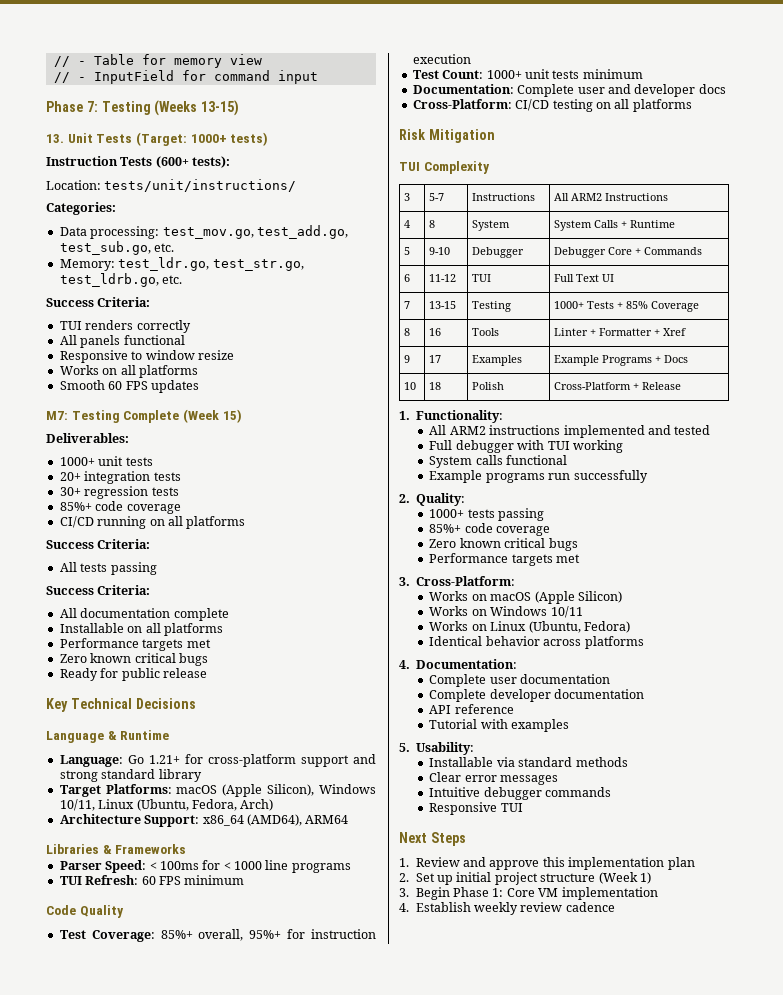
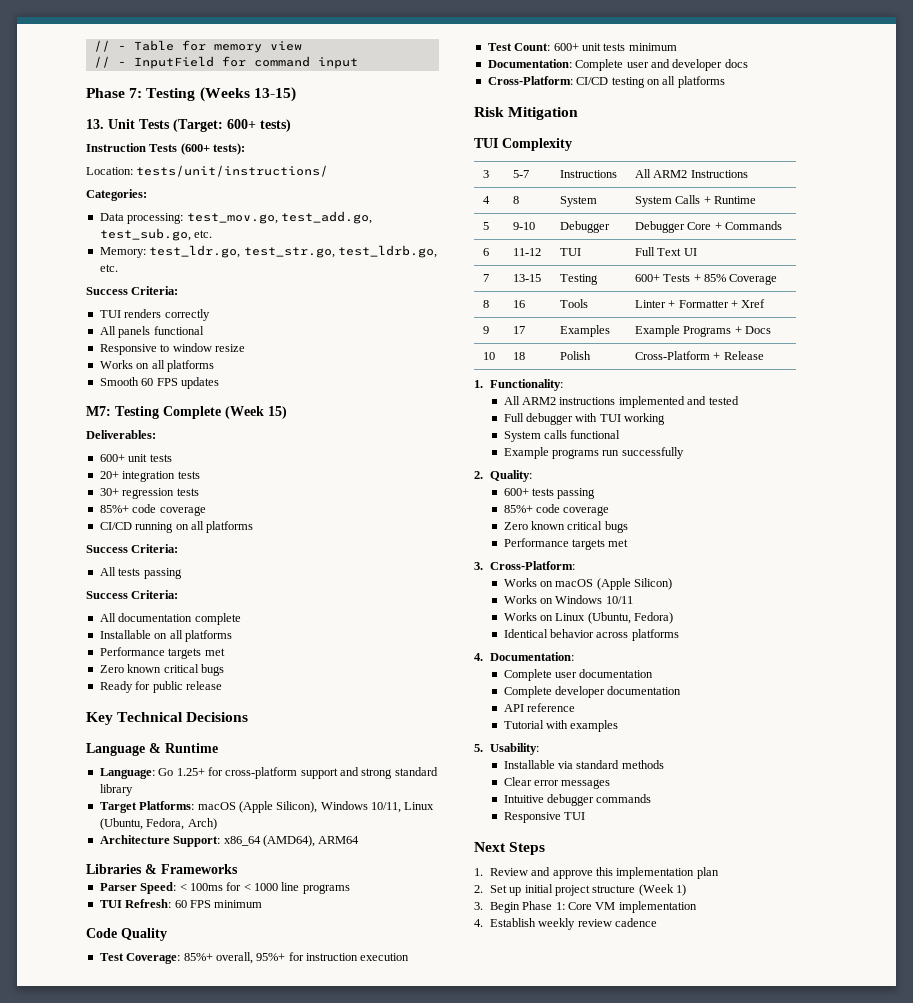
[190,134,227,143] 1000+ -> [227,119,256,129] 600+
[59,457,95,466] 1000+ -> [99,454,125,462] 600+
[148,755,180,764] 1.21+ -> [176,768,205,776] 1.25+
[486,70,522,79] 1000+ -> [553,43,579,51] 600+
[554,301,585,309] 1000+ -> [634,274,660,282] 600+
[429,509,465,518] 1000+ -> [503,488,529,496] 600+

